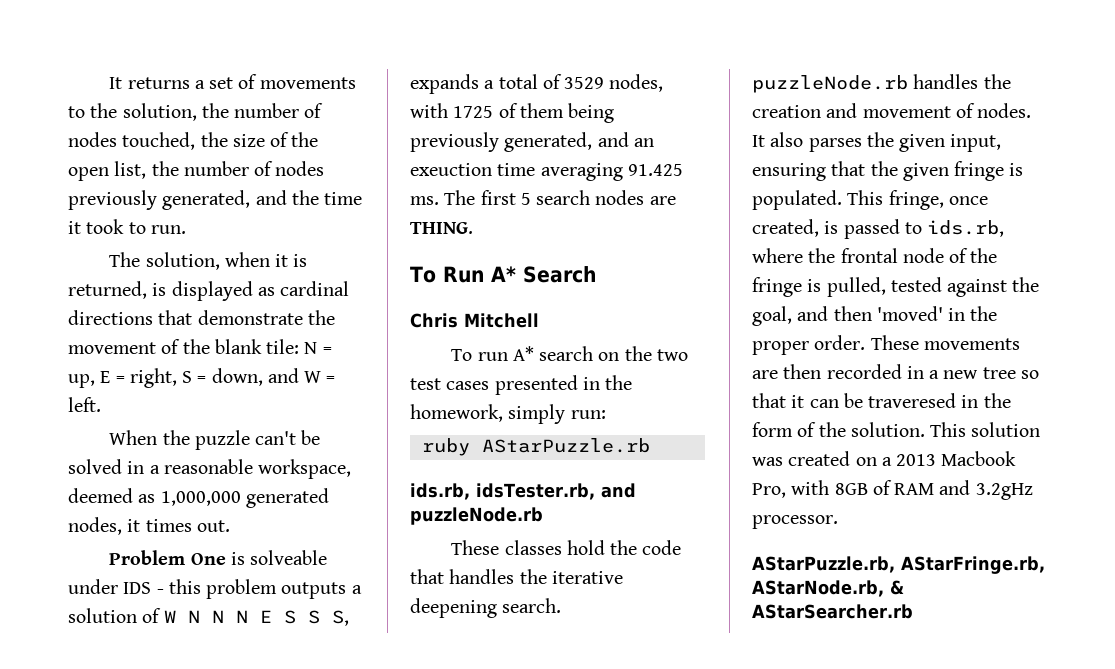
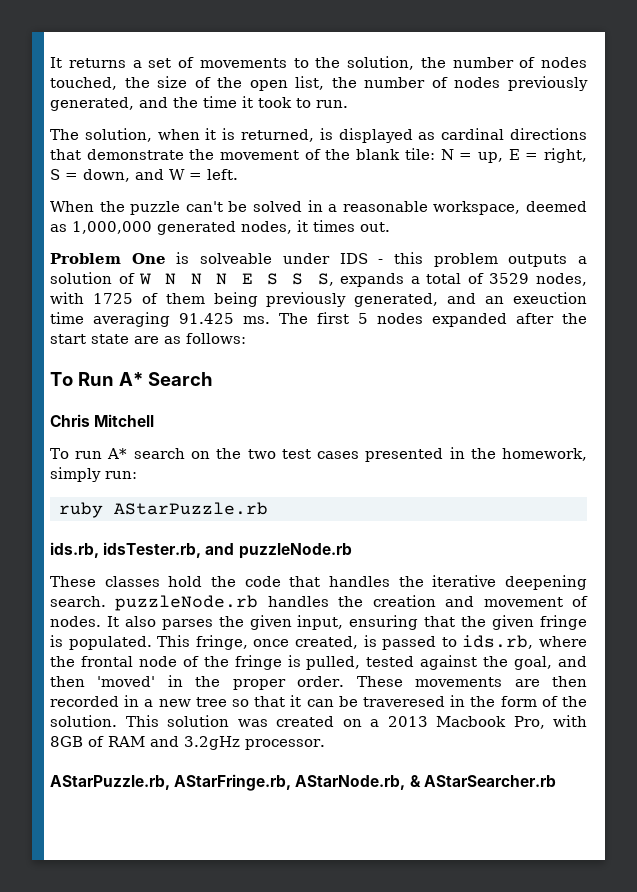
[536,190,676,205] [410,222,473,234] search nodes are THING. -> [377,313,587,327] [50,333,246,344] nodes expanded after the start state are as follows:

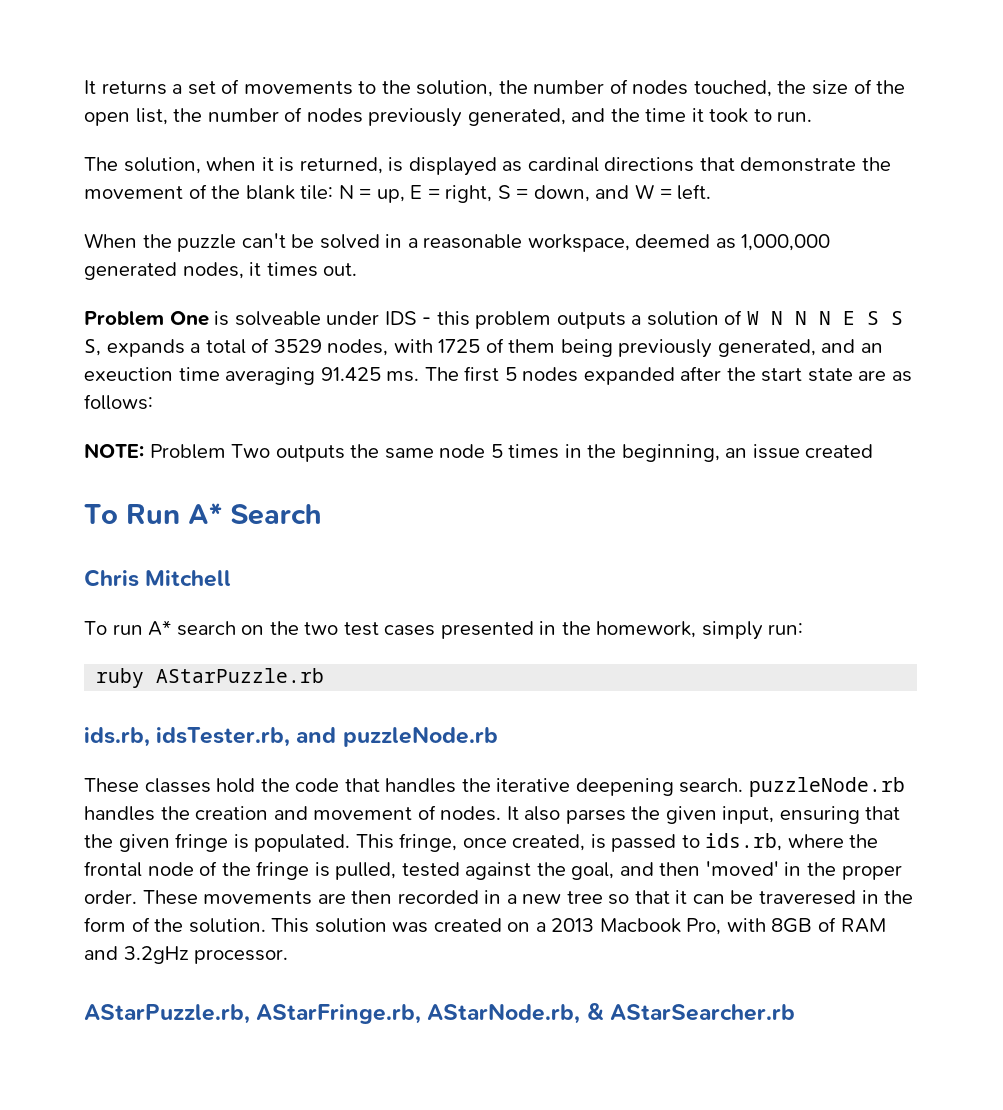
(246, 338) none -> [84,443,874,462] // NOTE: Problem Two outputs the same node 5 times in the beginning, an issue created

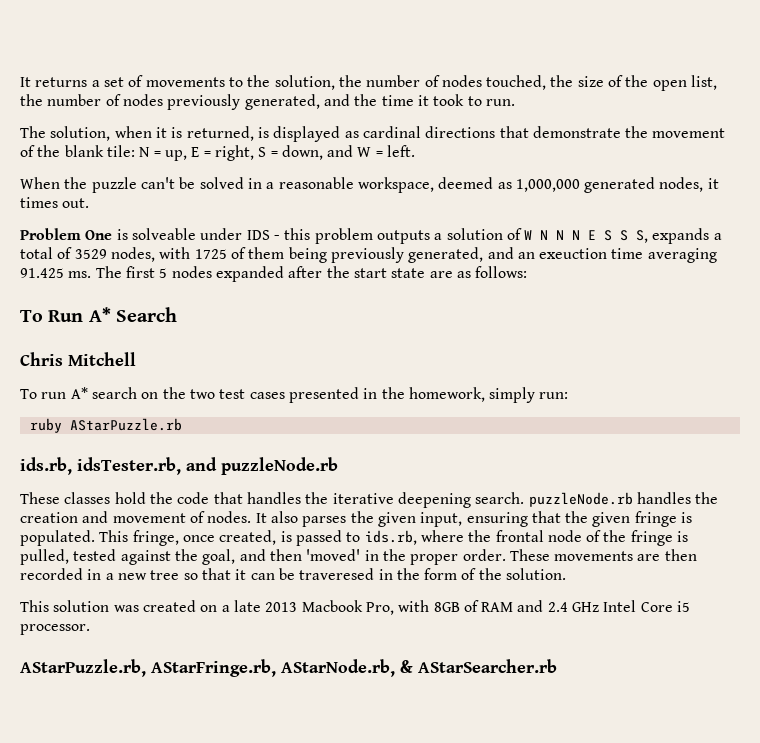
[84,443,874,462] // NOTE: Problem Two outputs the same node 5 times in the beginning, an issue created -> (528, 272) none
(266, 925) none -> (567, 574) //
(546, 927) none -> [233,600,261,612] late
[123,946,189,964] 3.2gHz -> [547,600,691,612] 2.4 GHz Intel Core i5

